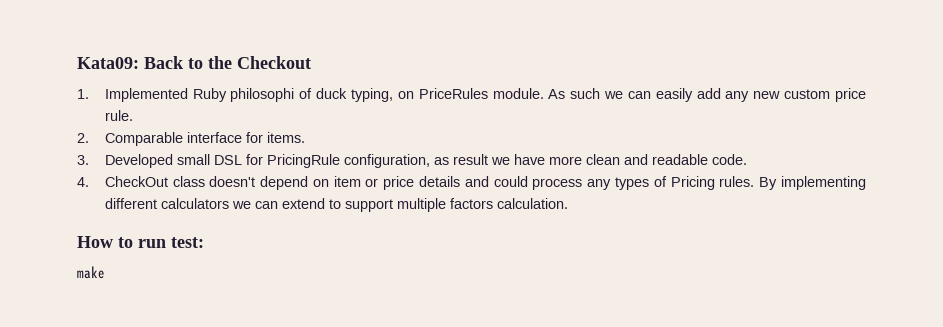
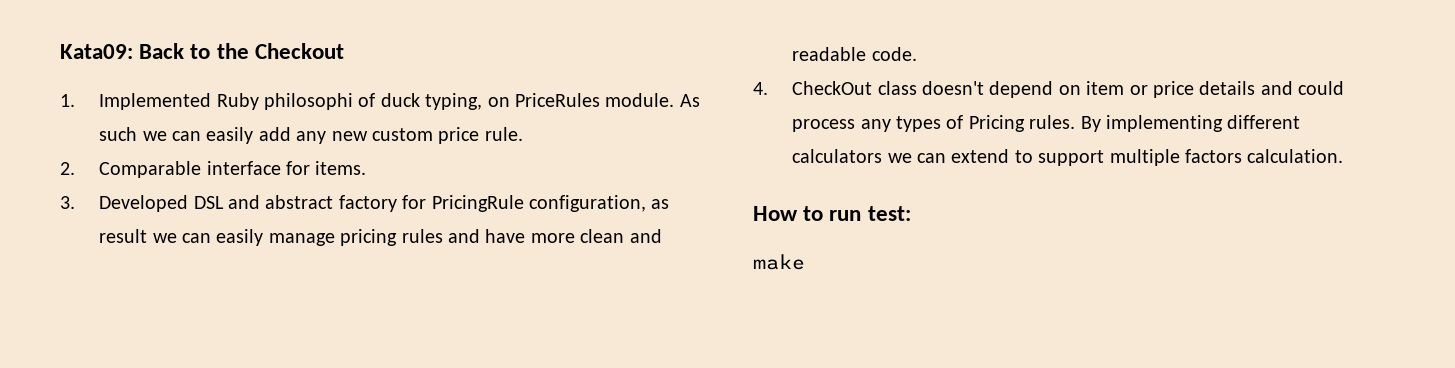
[176,154,242,165] small DSL -> [193,195,397,212] DSL and abstract factory
(510, 161) none -> [181,229,480,246] can easily manage pricing rules and

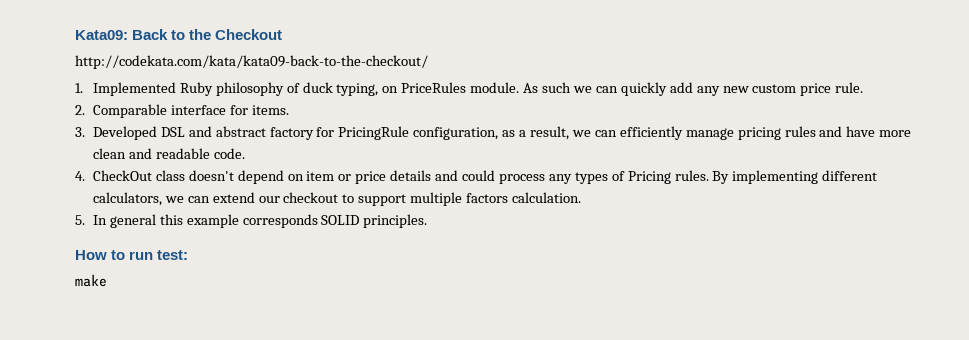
(344, 51) none -> [75,55,428,69] // http://codekata.com/kata/kata09-back-to-the-checkout/
[263,93,353,110] philosophi -> [215,82,284,96] philosophy
[206,127,254,144] easily -> [620,82,667,96] quickly
[99,229,264,246] result we can easily -> [519,126,683,140] a result, we can efficiently
[792,149,883,163] calculators -> [92,192,162,206] calculators,
(1010, 156) none -> [258,192,339,203] our checkout
(1344, 156) none -> [75,214,428,228] // 5. In general this example corresponds SOLID principles.

